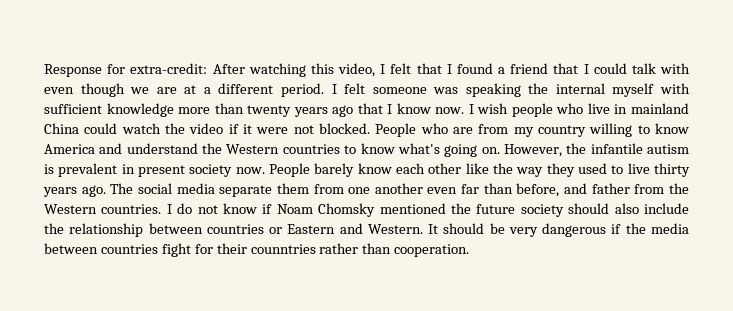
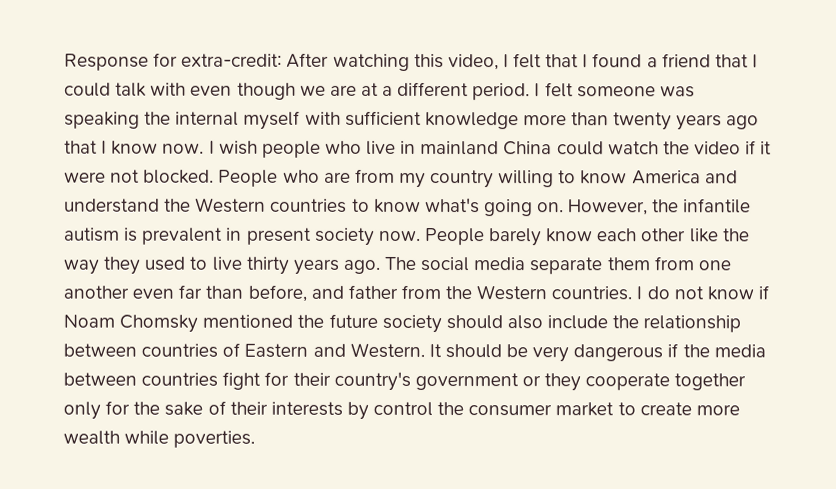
[269,227,283,234] or -> [222,342,241,357] of
[250,243,470,257] counntries rather than cooperation. -> [333,371,747,392] [63,400,740,420] [63,430,256,448] country's government or they cooperate together only for the sake of their interests by control the consumer market to create more wealth while poverties.

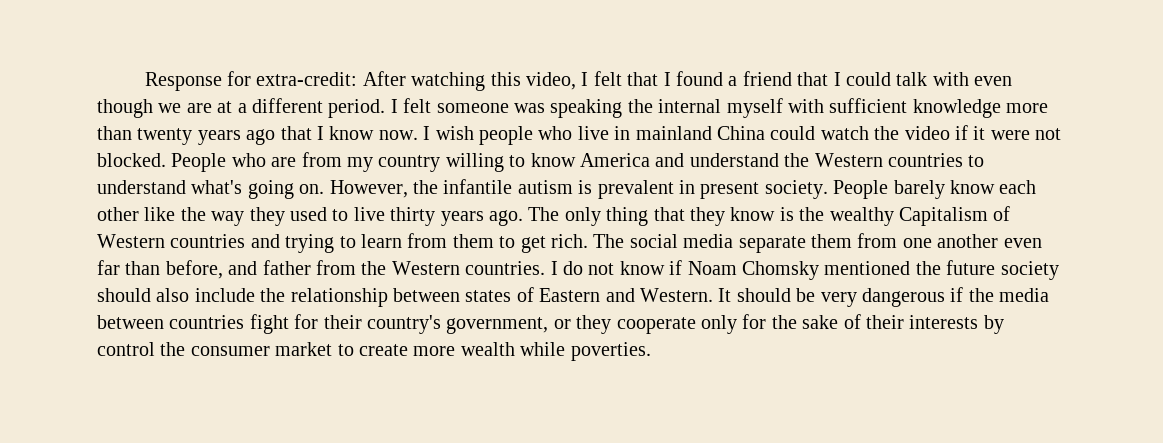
[373,198,421,214] know -> [97,180,186,194] understand
[313,227,421,246] society now. -> [764,180,828,199] society.
(417, 263) none -> [564,206,1011,226] [97,233,625,253] only thing that they know is the wealthy Capitalism of Western countries and trying to learn from them to get rich. The
[141,343,219,358] countries -> [465,290,512,302] states
[414,372,519,391] government -> [446,317,549,334] government,
[674,373,747,391] together -> (696, 325) none

